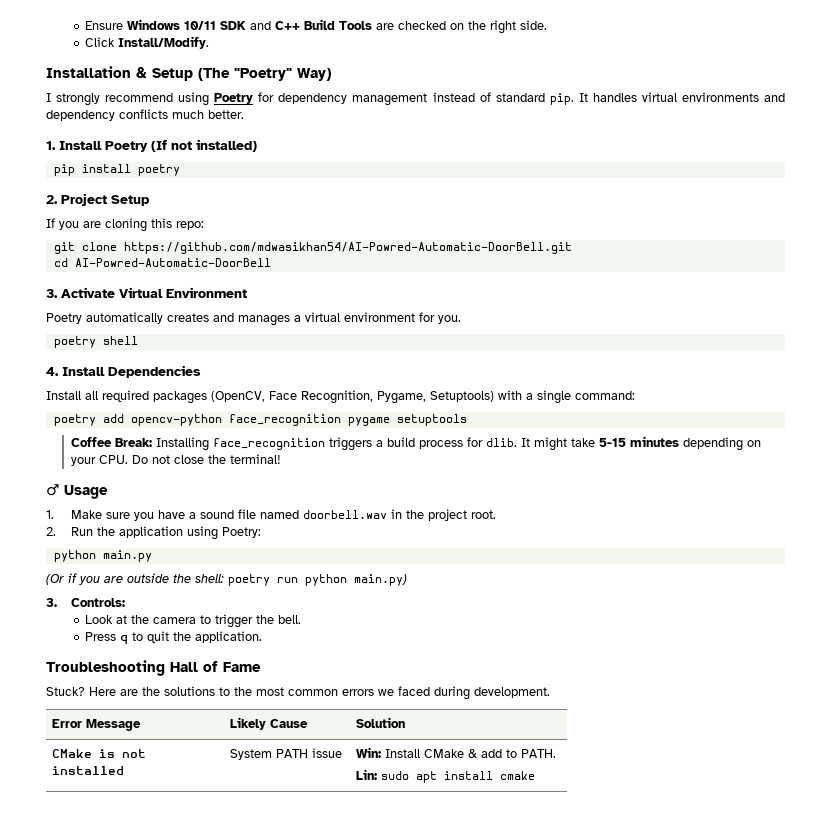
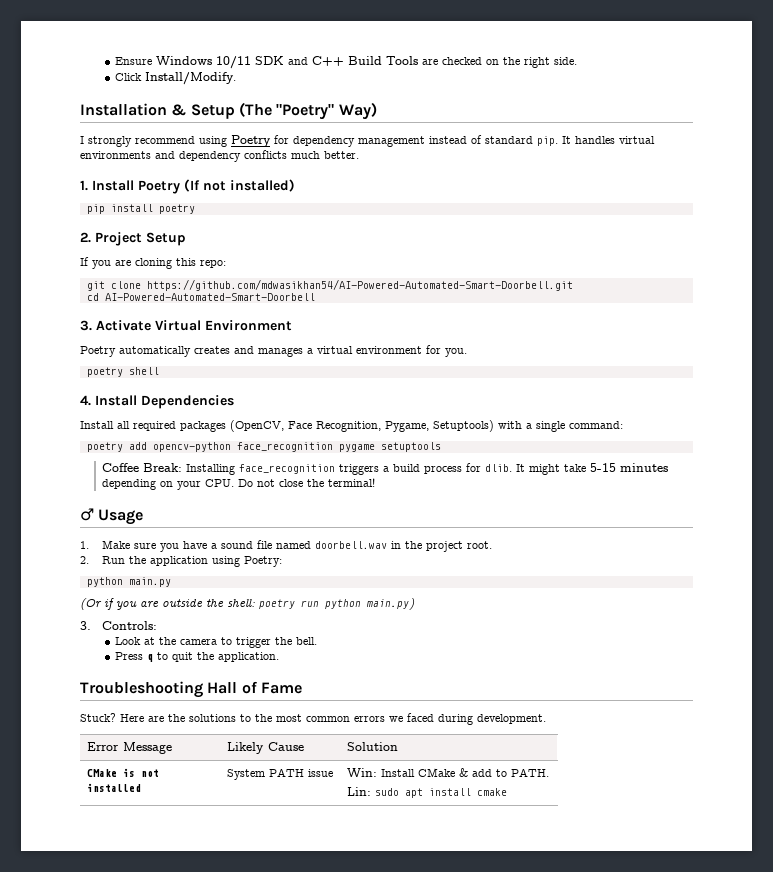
[123,242,572,254] https://github.com/mdwasikhan54/AI-Powred-Automatic-DoorBell.git -> [146,279,573,291] https://github.com/mdwasikhan54/AI-Powered-Automated-Smart-Doorbell.git
[74,258,271,267] AI-Powred-Automatic-DoorBell -> [104,293,315,301] AI-Powered-Automated-Smart-Doorbell

